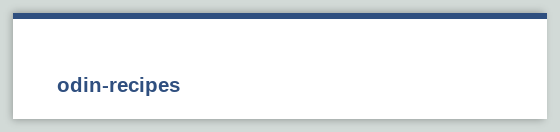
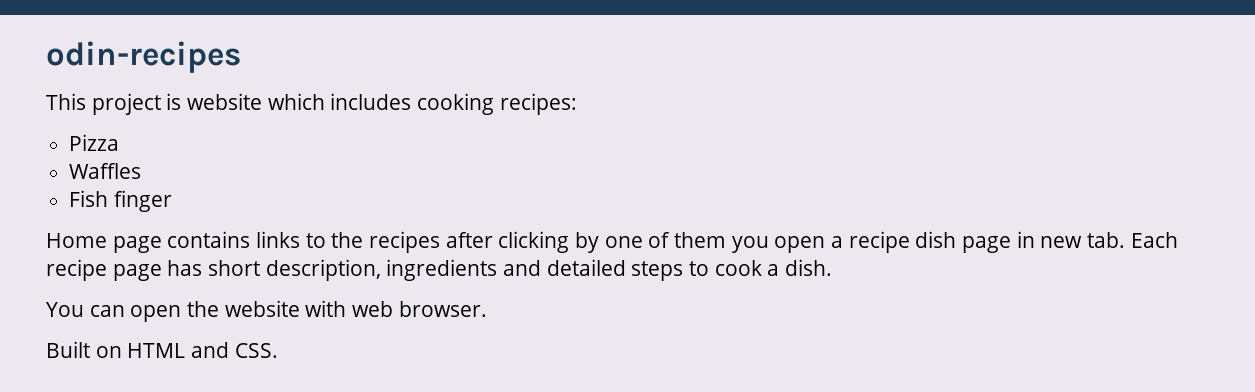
(180, 86) none -> [46,93,577,115] [69,134,120,151] [69,163,142,179] [69,190,172,212] [46,231,1178,253] [46,259,833,281] [46,300,487,322] [46,341,278,358] // This project is website which includes cooking recipes: // Pizza // Waffles // Fish finger // Home page contains links to the recipes after clicking by one of them you open a recipe dish page in new tab. Each recipe page has short description, ingredients and detailed steps to cook a dish. // You can open the website with web browser. // Built on HTML and CSS.

